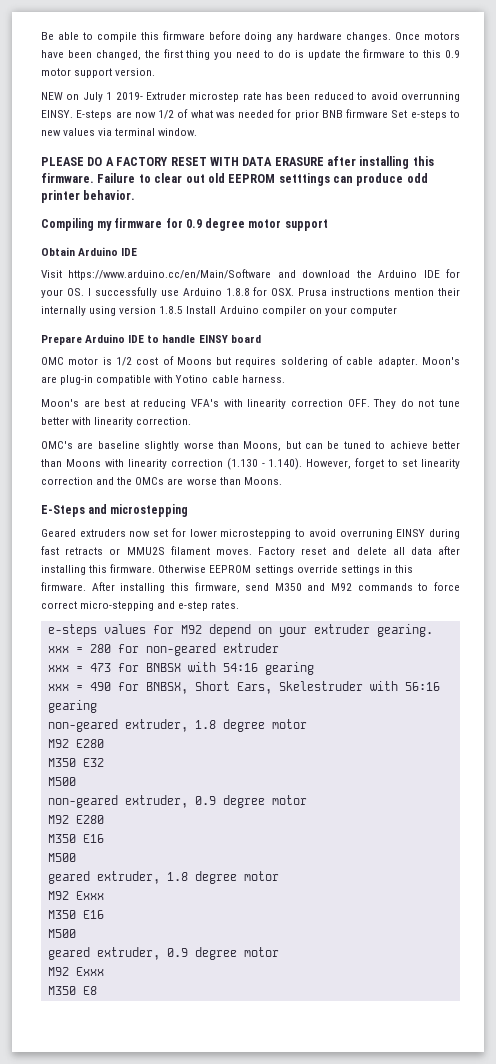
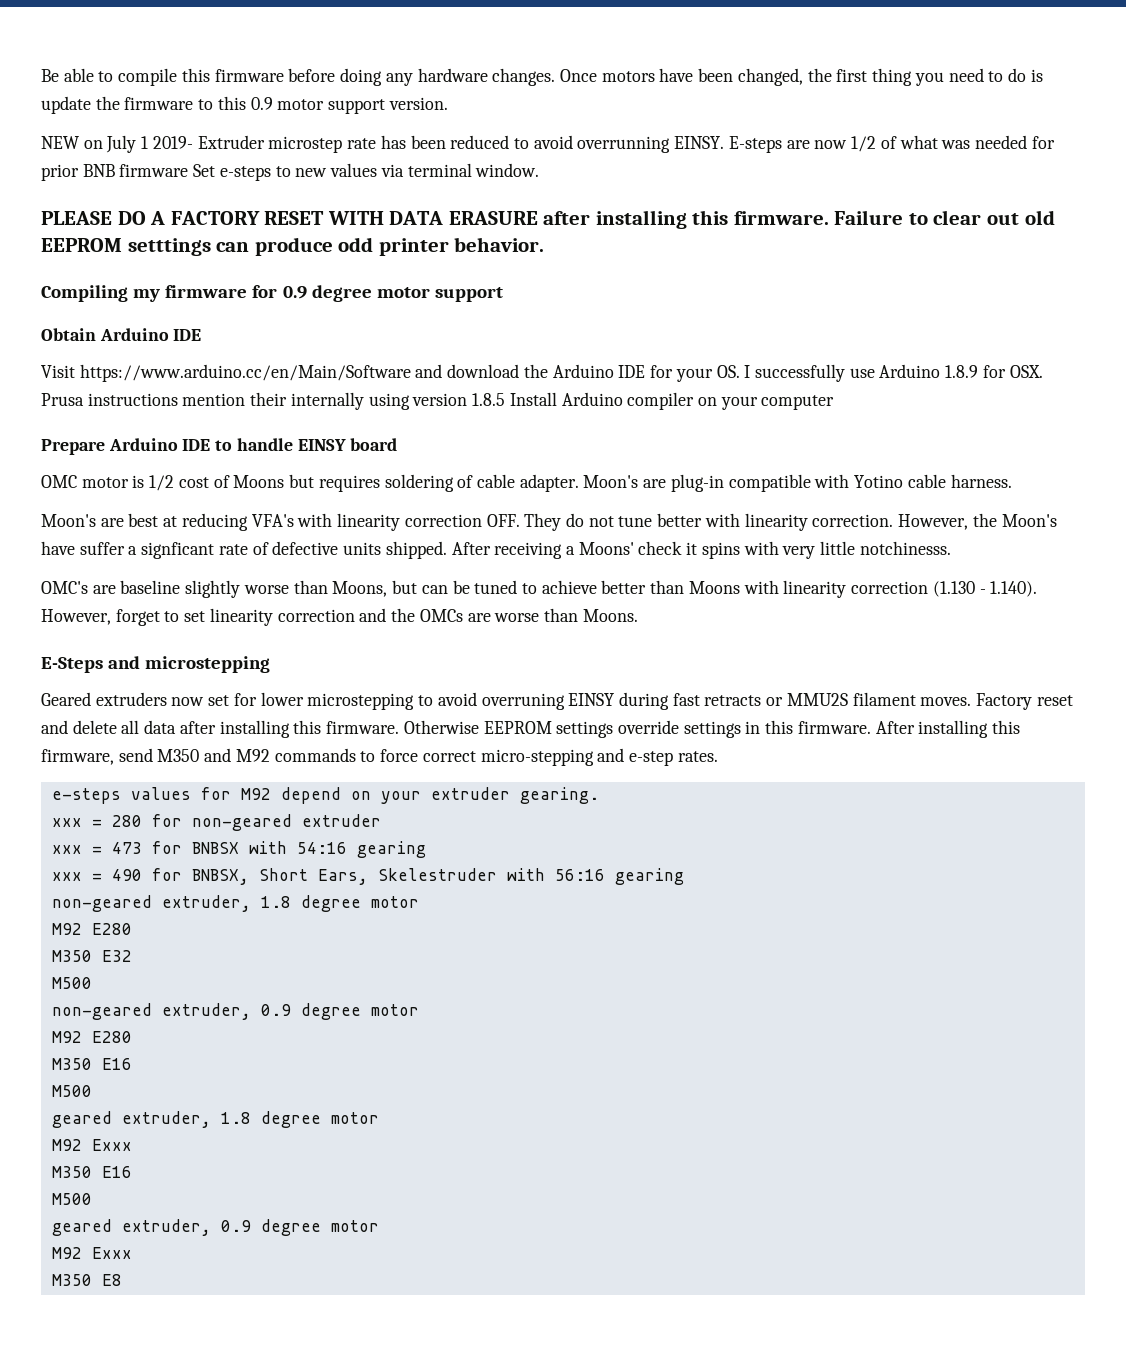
[225,288,250,296] 1.8.8 -> [945,365,979,378] 1.8.9
(192, 421) none -> [898,513,1057,530] [41,541,951,559] However, the Moon's have suffer a signficant rate of defective units shipped. After receiving a Moons' check it spins with very little notchinesss.

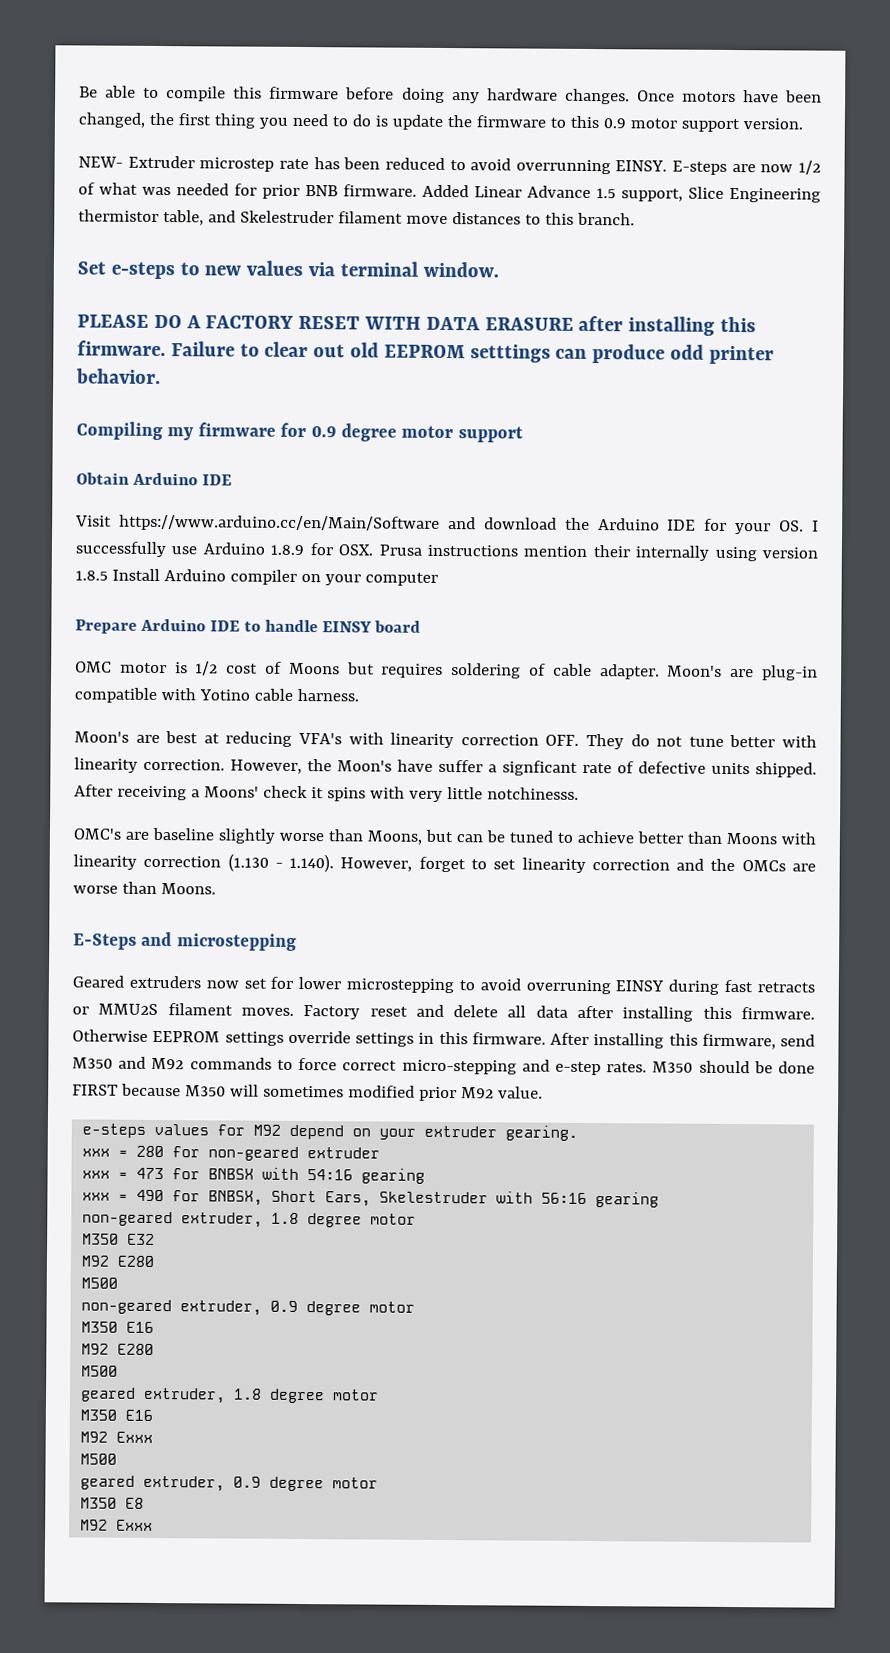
[41,135,193,153] NEW on July 1 2019- -> [78,156,123,168] NEW-
[119,164,189,177] firmware -> [343,184,821,203] [78,209,635,226] firmware. Added Linear Advance 1.5 support, Slice Engineering thermistor table, and Skelestruder filament move distances to this branch. //
(718, 756) none -> [652,1060,815,1074] [72,1083,543,1102] M350 should be done FIRST because M350 will sometimes modified prior M92 value.
[51,923,132,935] [51,950,132,962] // M92 E280 // M350 E32 -> [82,1233,156,1245] [81,1255,155,1267] // M350 E32 // M92 E280
[51,1031,132,1043] [51,1058,132,1070] // M92 E280 // M350 E16 -> [81,1321,155,1333] [81,1343,155,1355] // M350 E16 // M92 E280
[51,1139,132,1151] [51,1166,132,1178] // M92 Exxx // M350 E16 -> [80,1409,154,1421] [80,1431,154,1443] // M350 E16 // M92 Exxx
[51,1247,132,1259] [51,1274,122,1286] // M92 Exxx // M350 E8 -> [80,1497,145,1509] [80,1519,154,1531] // M350 E8 // M92 Exxx

